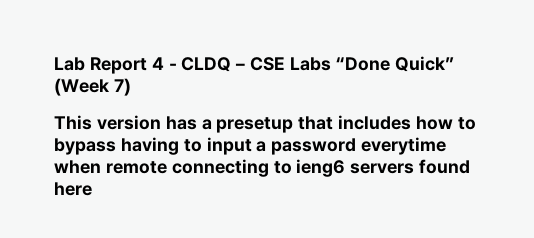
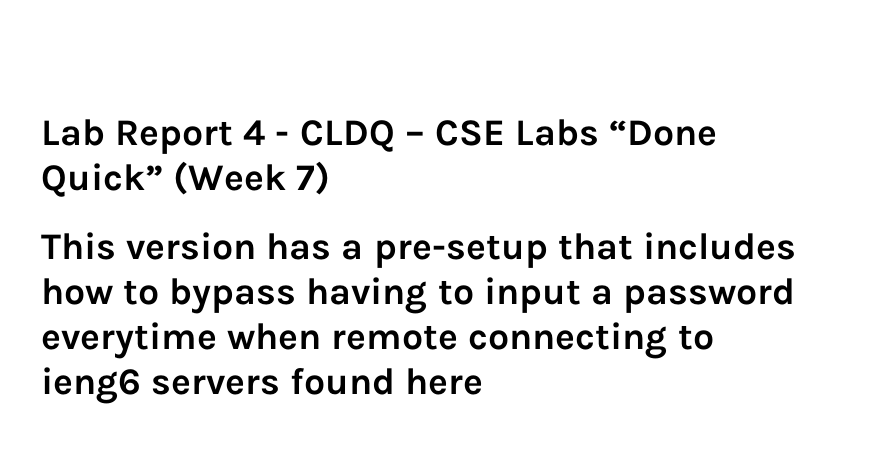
[216,117,294,133] presetup -> [373,235,548,268] pre-setup

